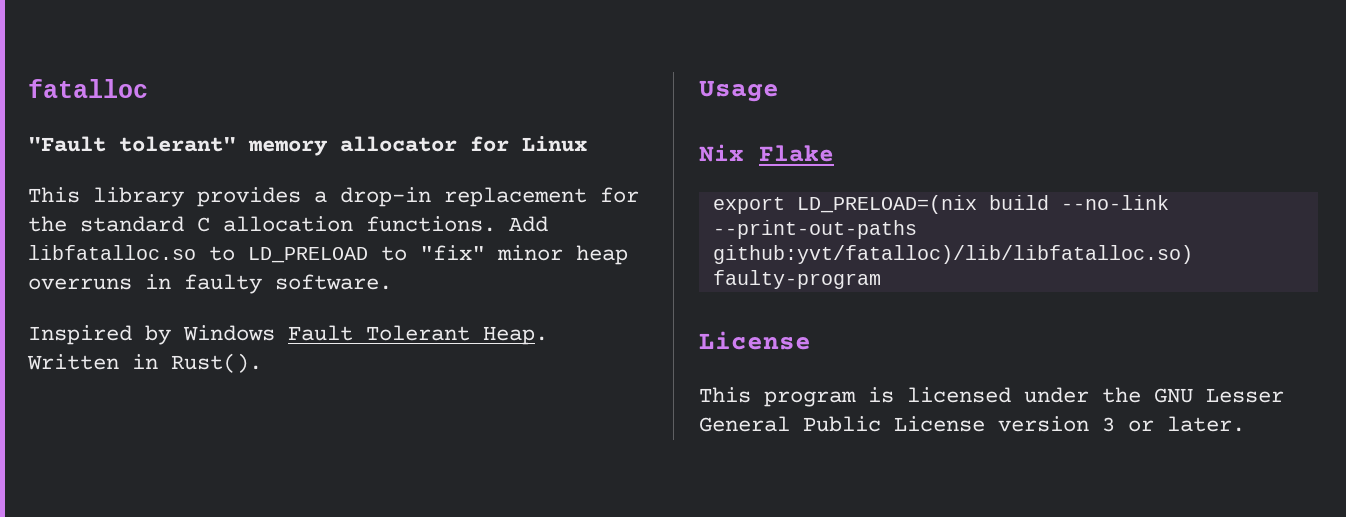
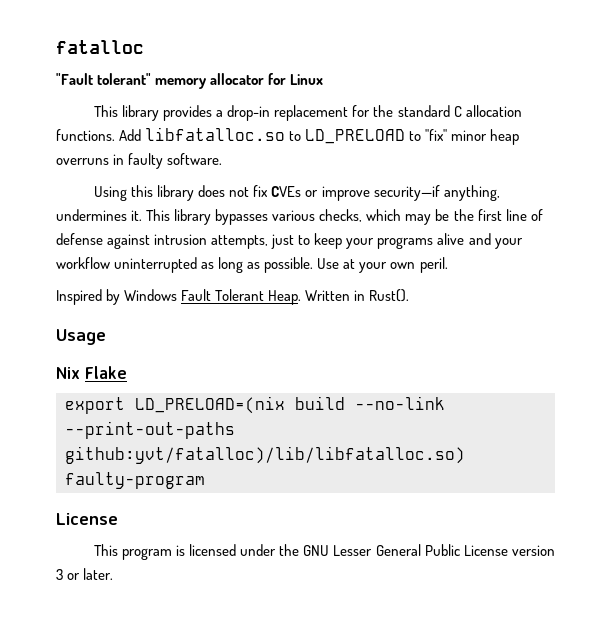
(392, 282) none -> [94,185,500,201] [56,209,543,225] [56,233,523,249] [56,257,448,273] // Using this library does not fix CVEs or improve security—if anything, undermines it. This library bypasses various checks, which may be the first line of defense against intrusion attempts, just to keep your programs alive and your workflow uninterrupted as long as possible. Use at your own peril.

